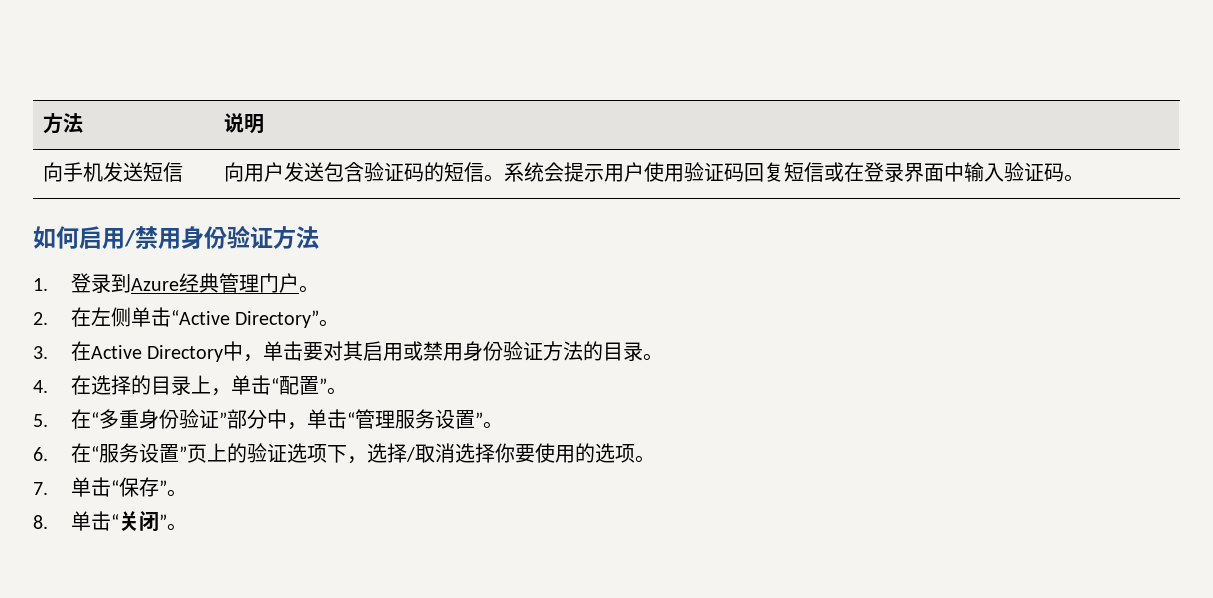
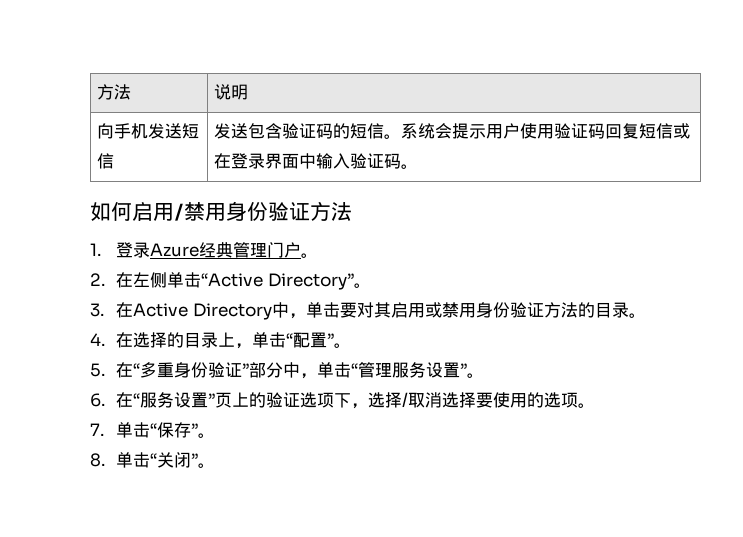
[224,162,285,182] 向用户 -> (115, 161) none
[110,274,131,293] 到 -> (151, 250) none
[494,443,515,463] 你 -> (477, 400) none

